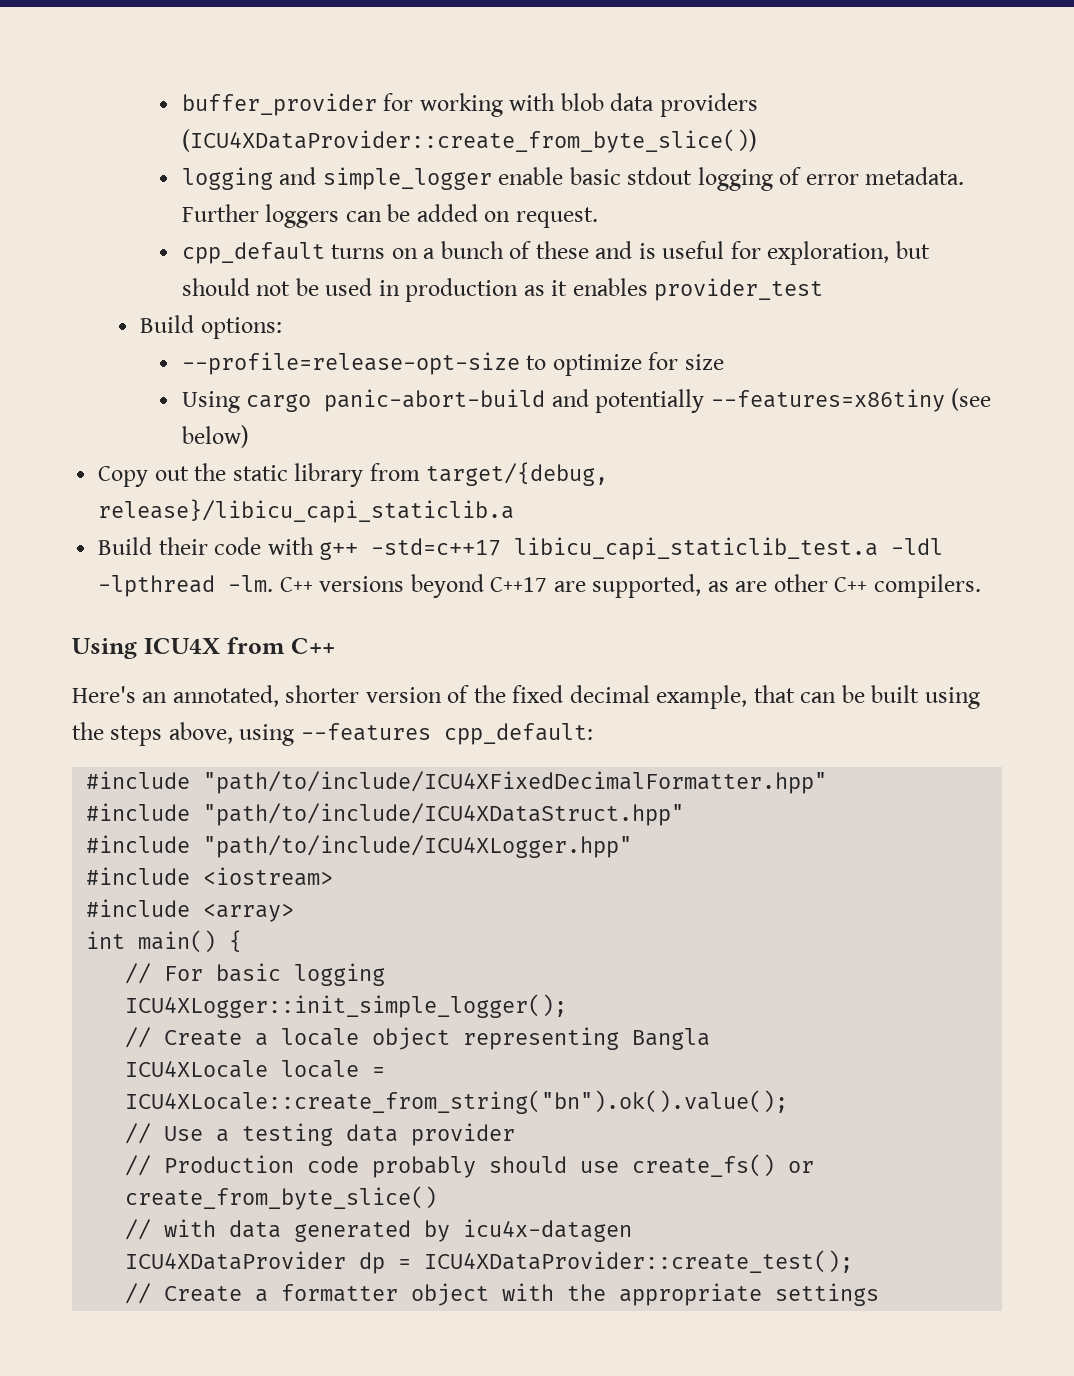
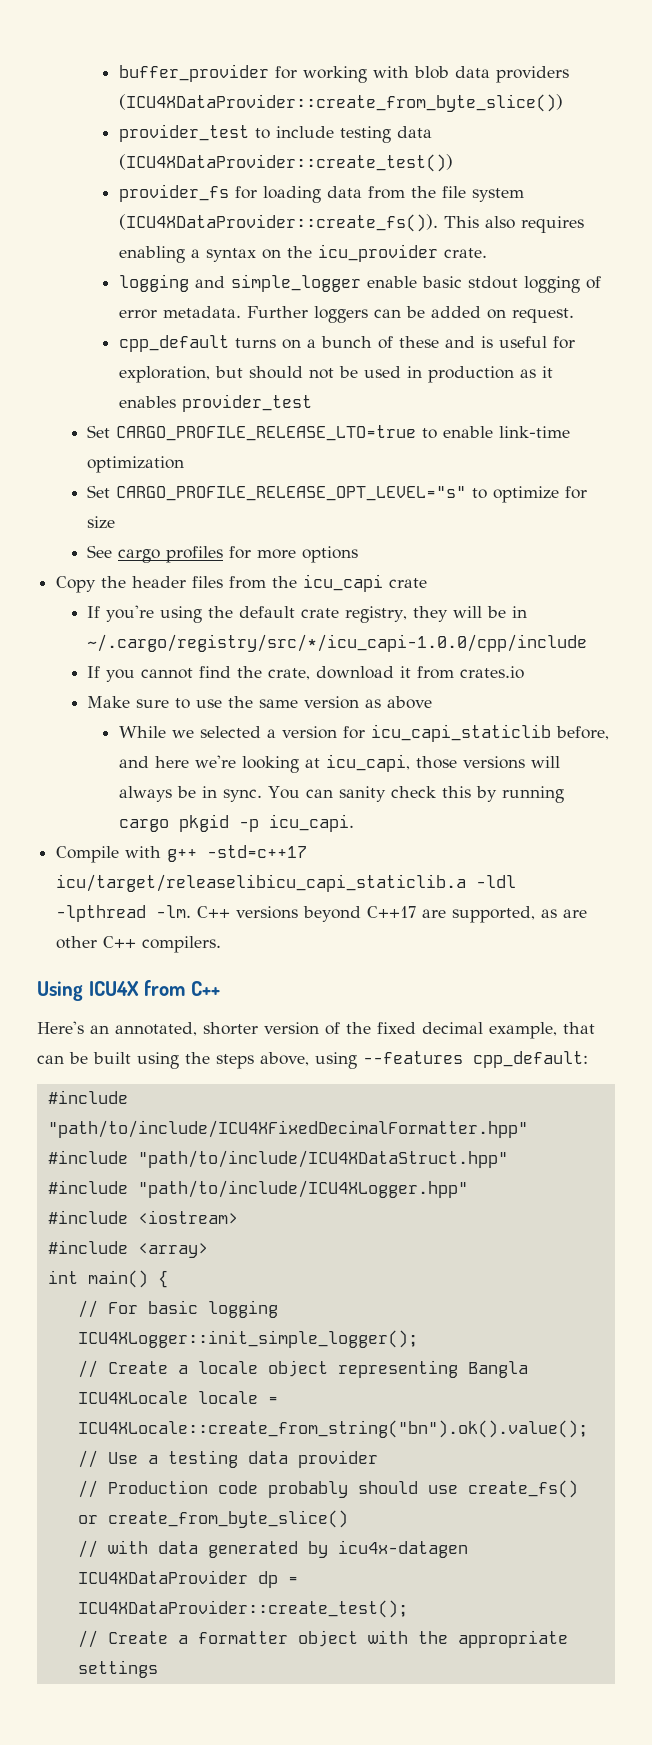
(757, 141) none -> [118,124,432,143] [118,154,453,172] [118,184,524,203] [118,214,584,233] [118,244,487,263] // provider_test to include testing data (ICU4XDataProvider::create_test()) // provider_fs for loading data from the file system (ICU4XDataProvider::create_fs()). This also requires enabling a syntax on the icu_provider crate.
[140,315,282,339] [181,352,724,376] [181,388,992,413] [181,425,249,448] [98,462,609,487] [98,499,515,523] [98,537,262,555] Build options: // --profile=release-opt-size to optimize for size // Using cargo panic-abort-build and potentially --features=x86tiny (see below) // Copy out the static library from target/{debug, release}/libicu_capi_staticlib.a // Build their code -> [87,425,571,441] [87,456,185,473] [87,485,588,503] [87,516,116,529] [87,545,359,563] [56,574,428,593] [87,605,528,623] [87,634,588,652] [87,666,525,682] [87,696,433,709] [118,724,609,742] [118,754,560,773] [118,786,564,803] [118,814,354,832] [56,846,120,863] Set CARGO_PROFILE_RELEASE_LTO=true to enable link-time optimization // Set CARGO_PROFILE_RELEASE_OPT_LEVEL="s" to optimize for size // See cargo profiles for more options // Copy the header files from the icu_capi crate // If you're using the default crate registry, they will be in ~/.cargo/registry/src/*/icu_capi-1.0.0/cpp/include // If you cannot find the crate, download it from crates.io // Make sure to use the same version as above // While we selected a version for icu_capi_staticlib before, and here we're looking at icu_capi, those versions will always be in sync. You can sanity check this by running cargo pkgid -p icu_capi. // Compile
[514,537,879,560] libicu_capi_staticlib_test.a -> [56,874,467,892] icu/target/releaselibicu_capi_staticlib.a

